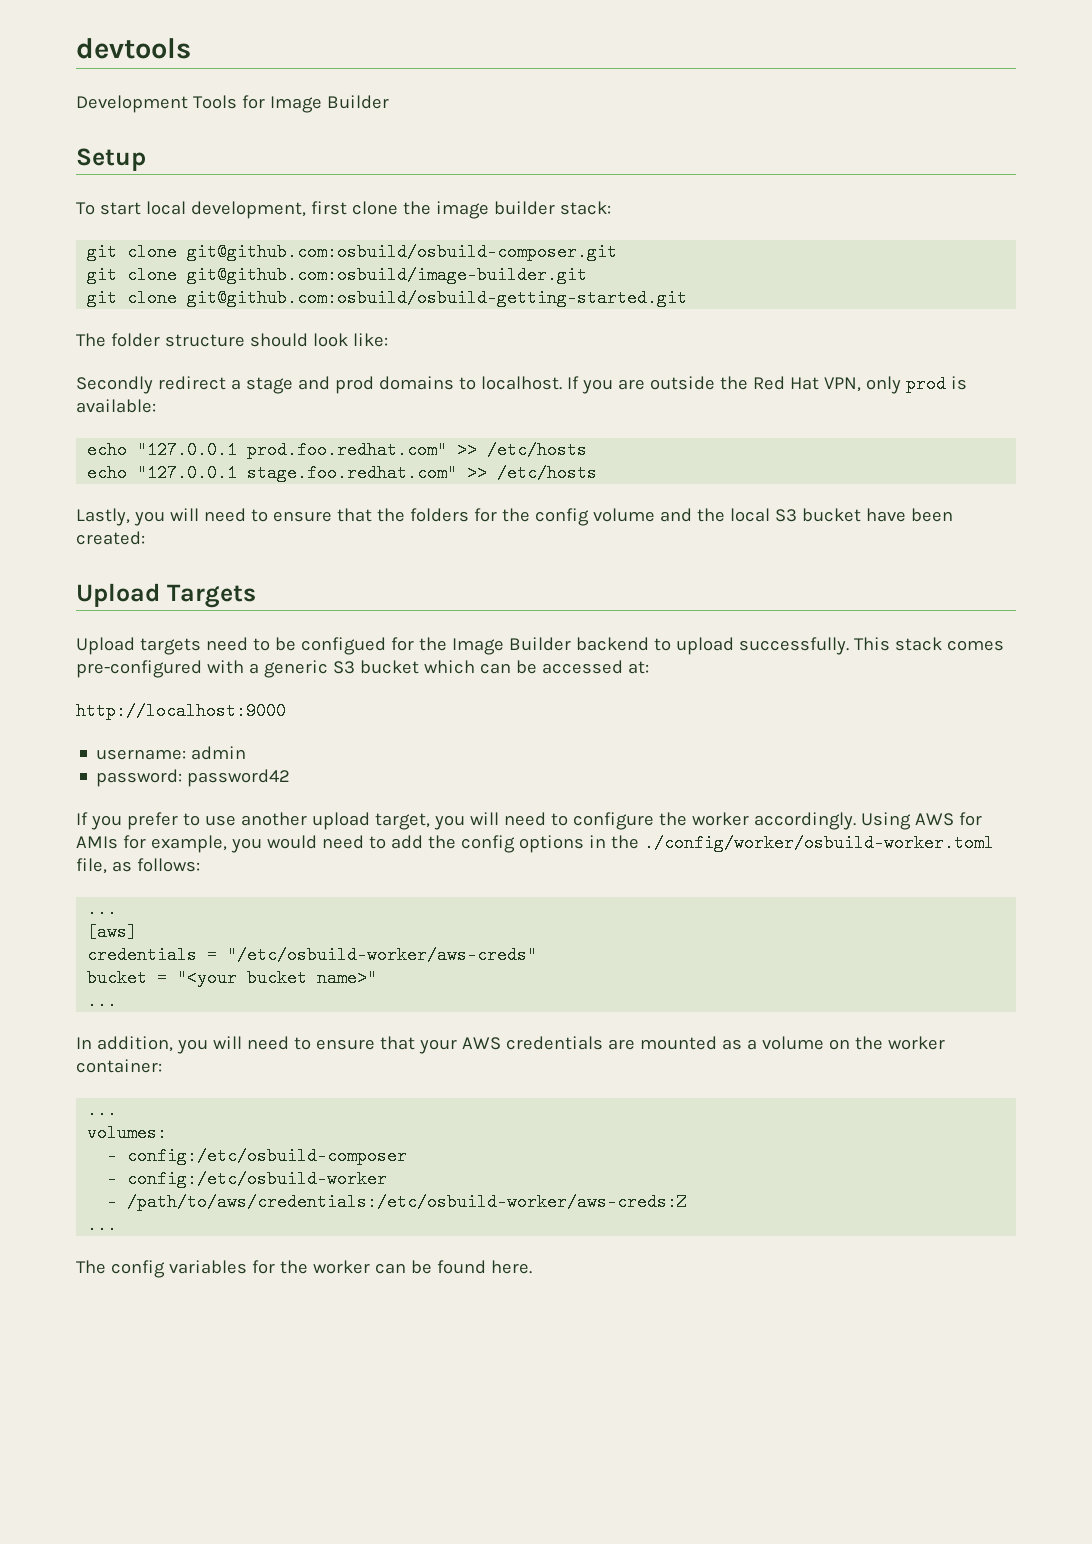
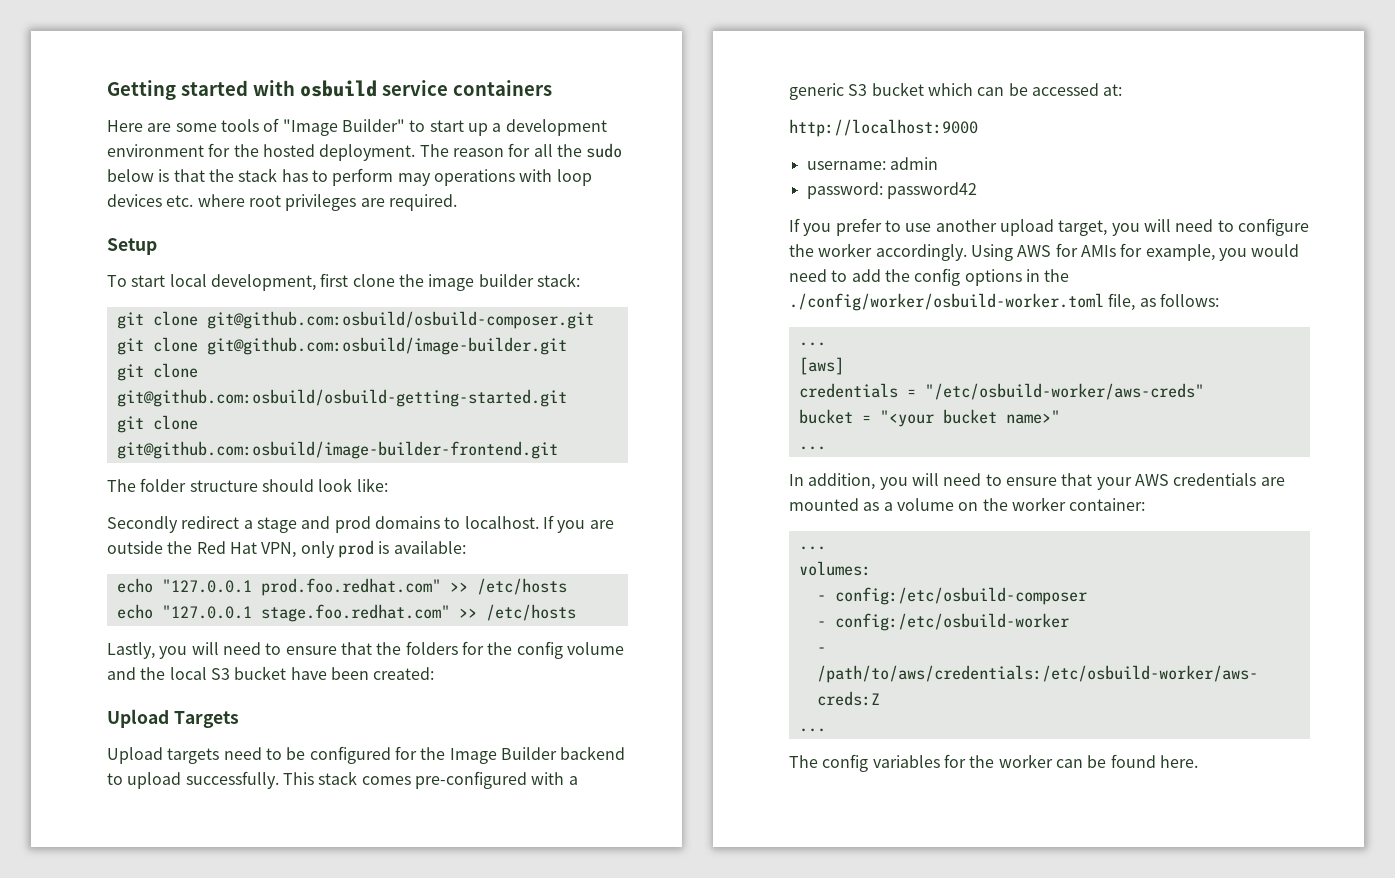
[76,38,191,59] [76,95,389,113] devtools // Development Tools for Image Builder -> [107,80,552,100] [107,118,607,136] [107,143,623,161] [107,168,592,186] [107,194,457,211] Getting started with osbuild service containers // Here are some tools of "Image Builder" to start up a development environment for the hosted deployment. The reason for all the sudo below is that the stack has to perform may operations with loop devices etc. where root privileges are required.
(688, 298) none -> [116,415,198,433] [116,441,558,459] // git clone git@github.com:osbuild/image-builder-frontend.git
[300,637,386,655] configued -> [309,746,391,764] configured

